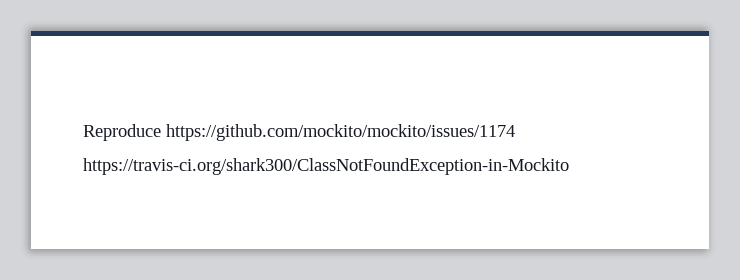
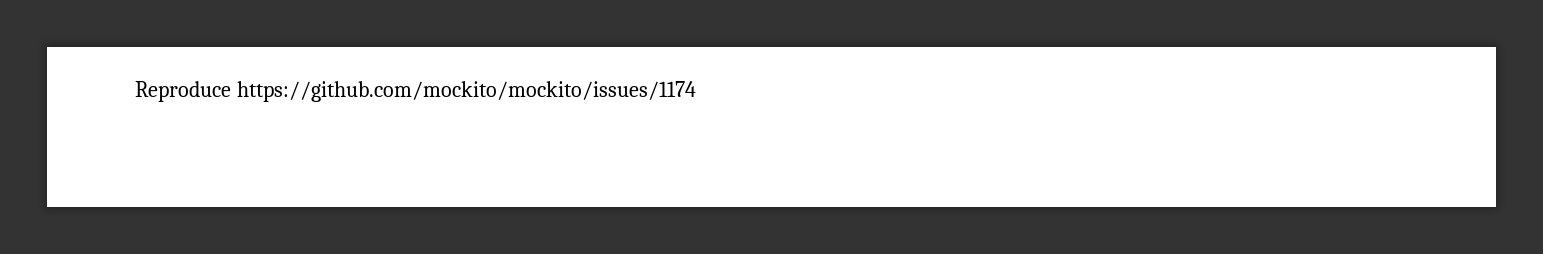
[83,158,569,175] // https://travis-ci.org/shark300/ClassNotFoundException-in-Mockito -> (696, 91) none

